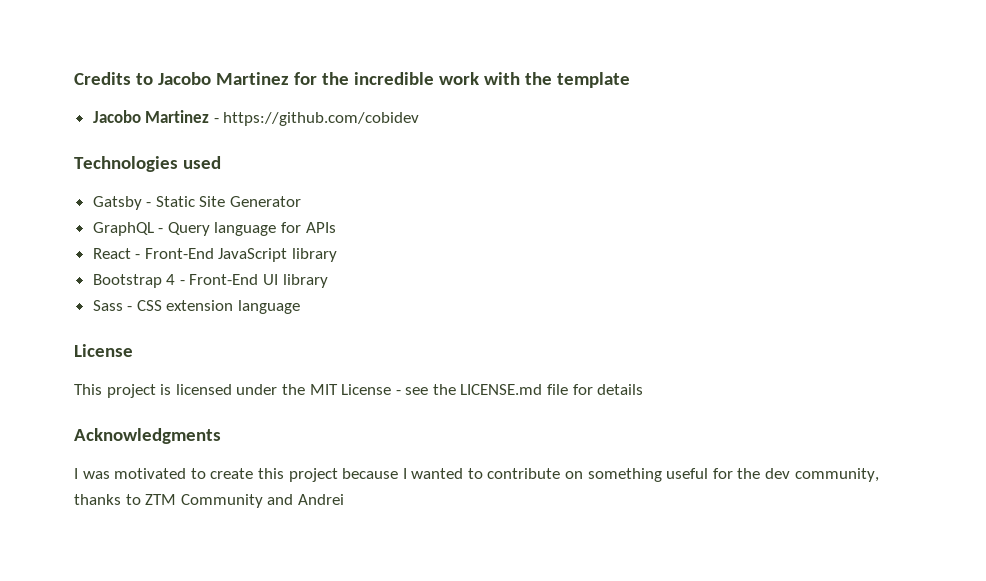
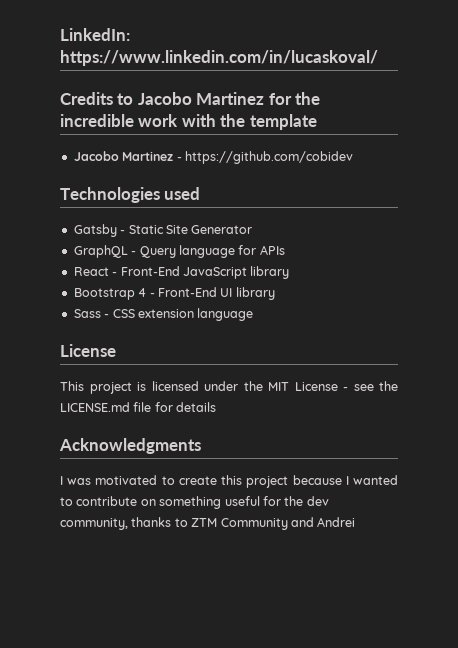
(74, 78) none -> [60,28,130,41] [60,50,378,66] LinkedIn: https://www.linkedin.com/in/lucaskoval/ //

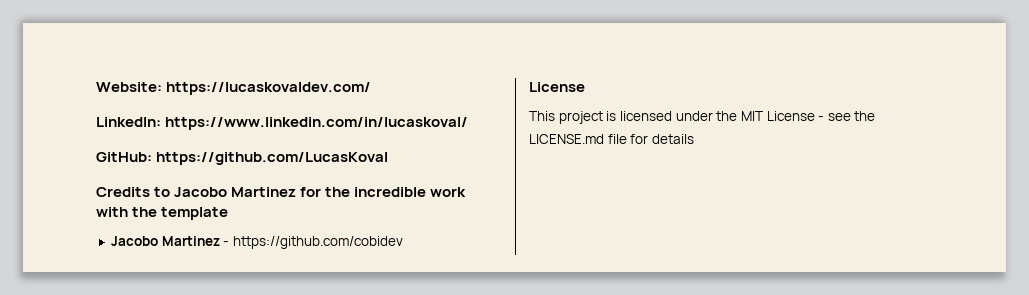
(60, 34) none -> [96,82,372,95] Website: https://lucaskovaldev.com/ //
(378, 58) none -> [96,152,389,165] // GitHub: https://github.com/LucasKoval
[60,187,201,203] [73,224,253,237] [73,245,285,258] [73,266,290,279] [73,287,275,300] [73,308,254,321] // Technologies used // Gatsby - Static Site Generator // GraphQL - Query language for APIs // React - Front-End JavaScript library // Bootstrap 4 - Front-End UI library // Sass - CSS extension language -> (403, 242) none
[59,438,201,454] [60,475,399,488] [60,496,329,509] [60,517,356,530] // Acknowledgments // I was motivated to create this project because I wanted to contribute on something useful for the dev community, thanks to ZTM Community and Andrei -> (694, 139) none

